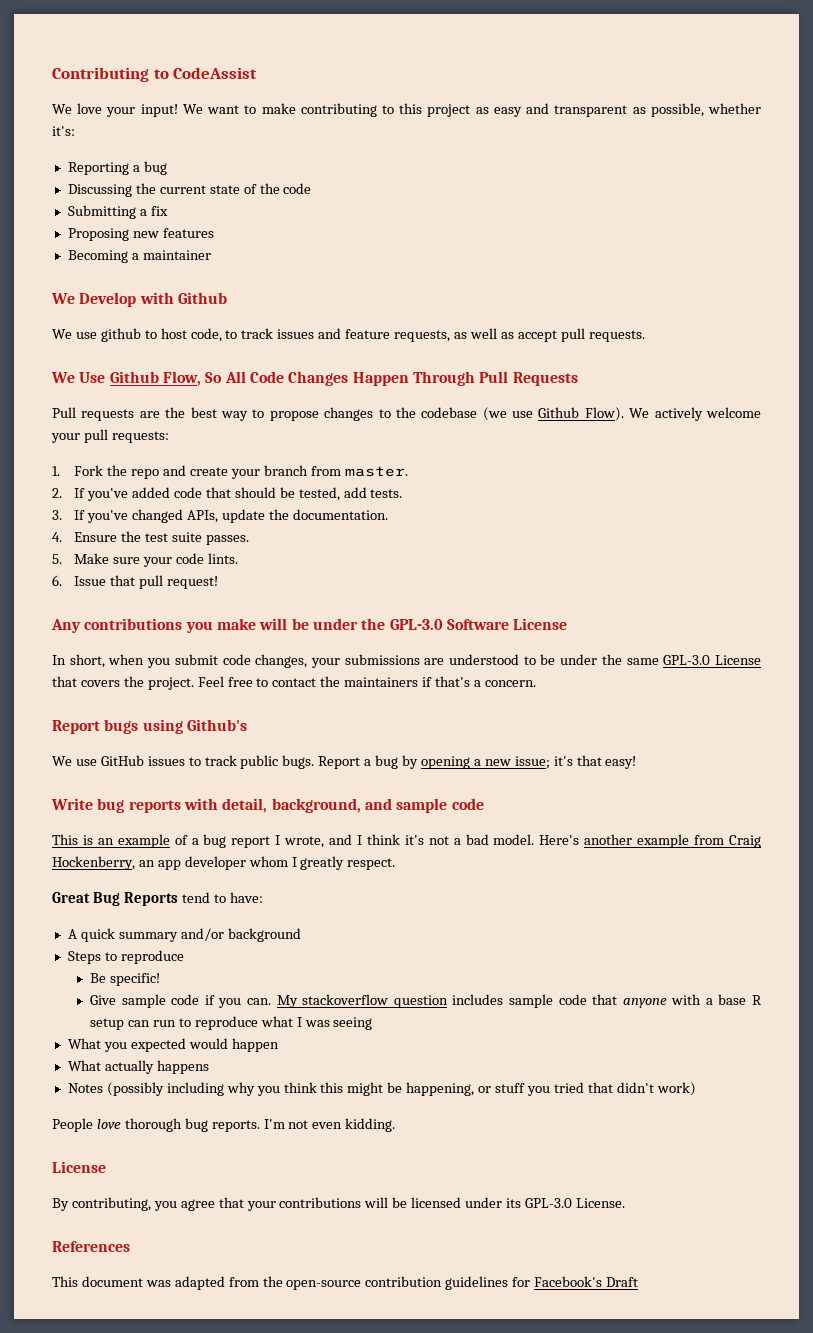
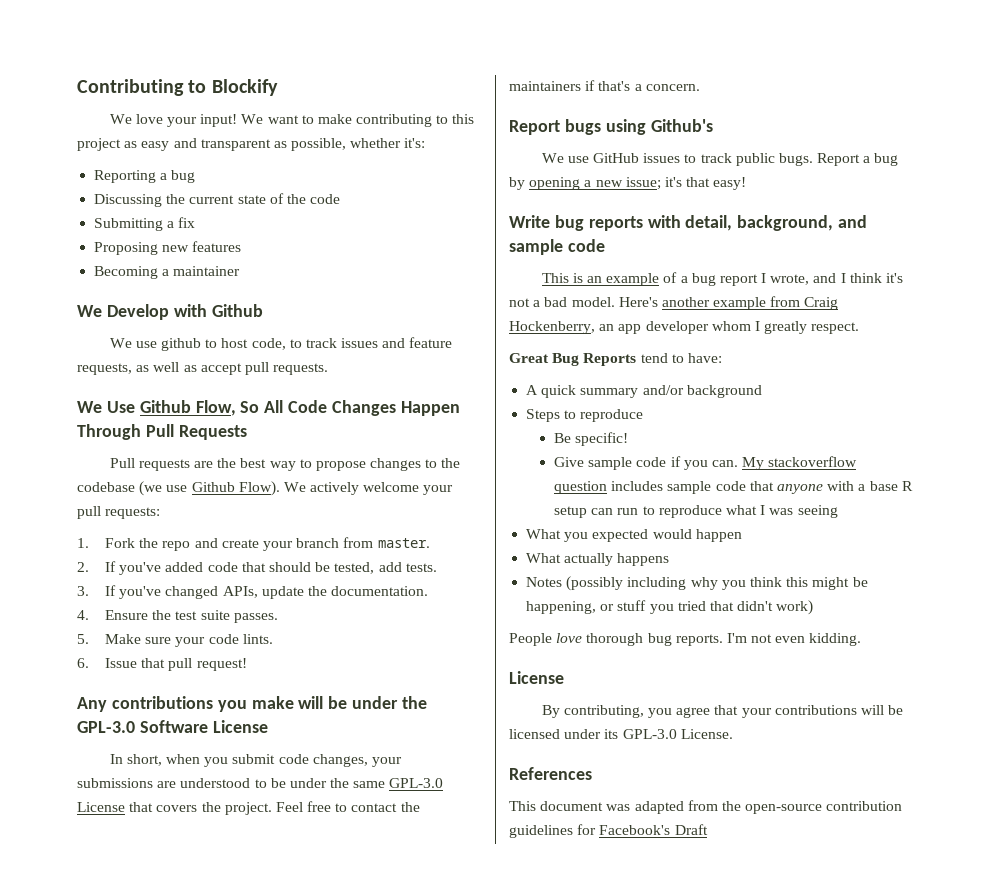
[173,67,258,79] CodeAssist -> [211,79,278,96] Blockify

